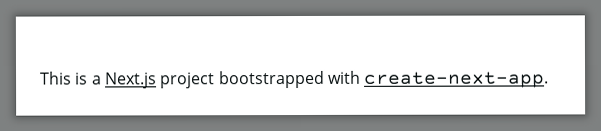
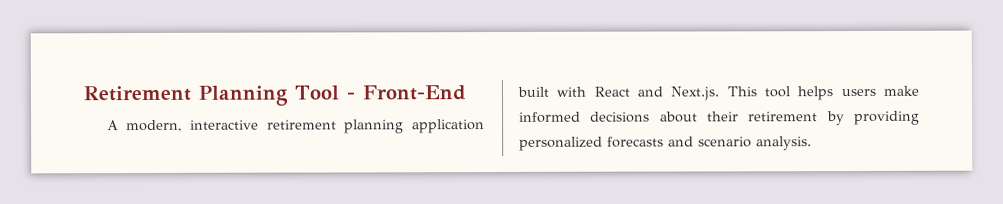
[40,70,550,89] This is a Next.js project bootstrapped with create-next-app. -> [83,85,466,106] [106,119,485,134] [517,85,919,101] [519,110,920,126] [519,136,812,151] Retirement Planning Tool - Front-End // A modern, interactive retirement planning application built with React and Next.js. This tool helps users make informed decisions about their retirement by providing personalized forecasts and scenario analysis.

